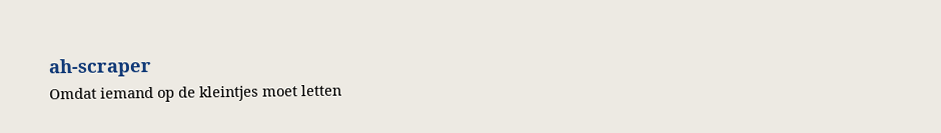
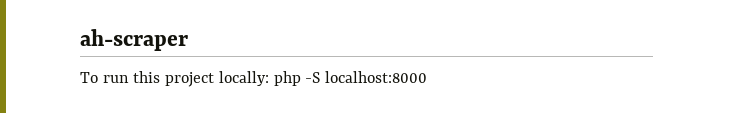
[49,84,342,102] Omdat iemand op de kleintjes moet letten -> [80,71,428,87] To run this project locally: php -S localhost:8000

